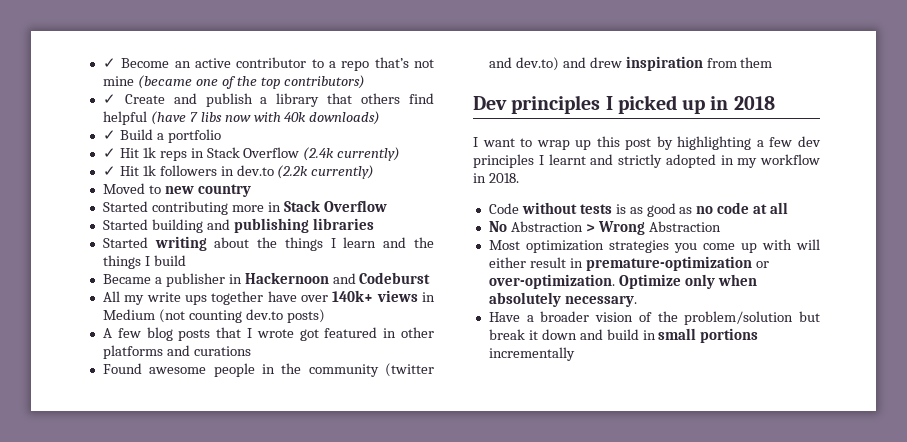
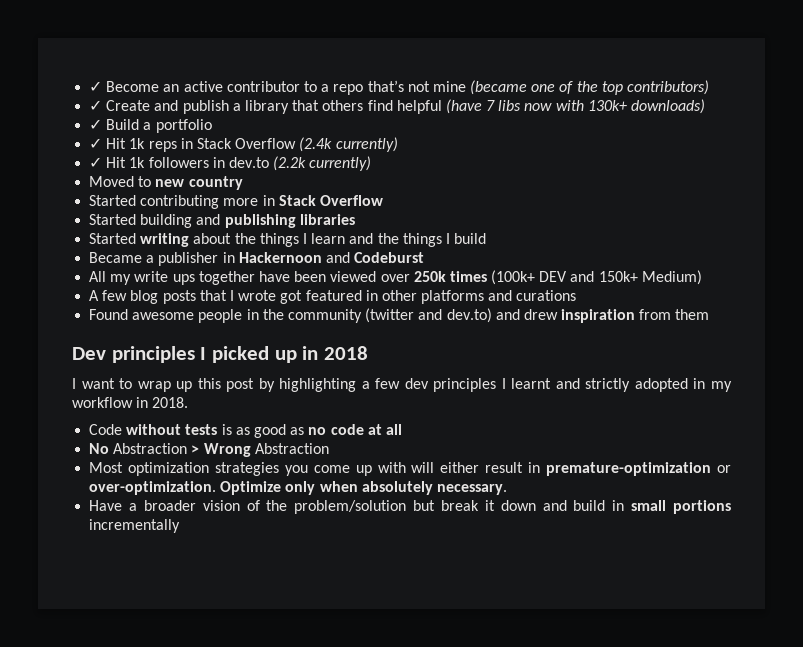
[284,112,307,122] 40k -> [587,100,627,111] 130k+
[300,290,436,302] [102,309,325,323] over 140k+ views in Medium (not counting dev.to posts) -> [294,270,702,285] been viewed over 250k times (100k+ DEV and 150k+ Medium)

